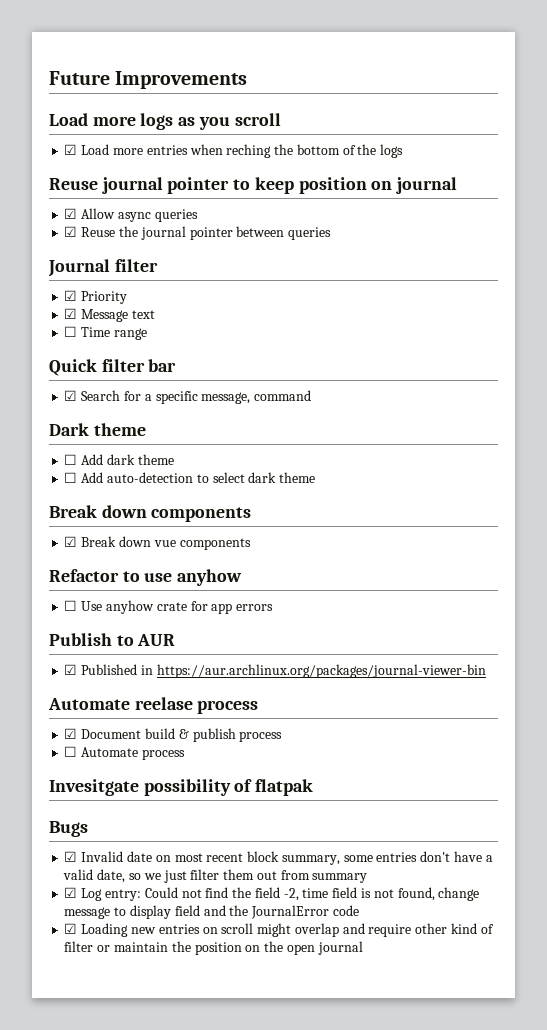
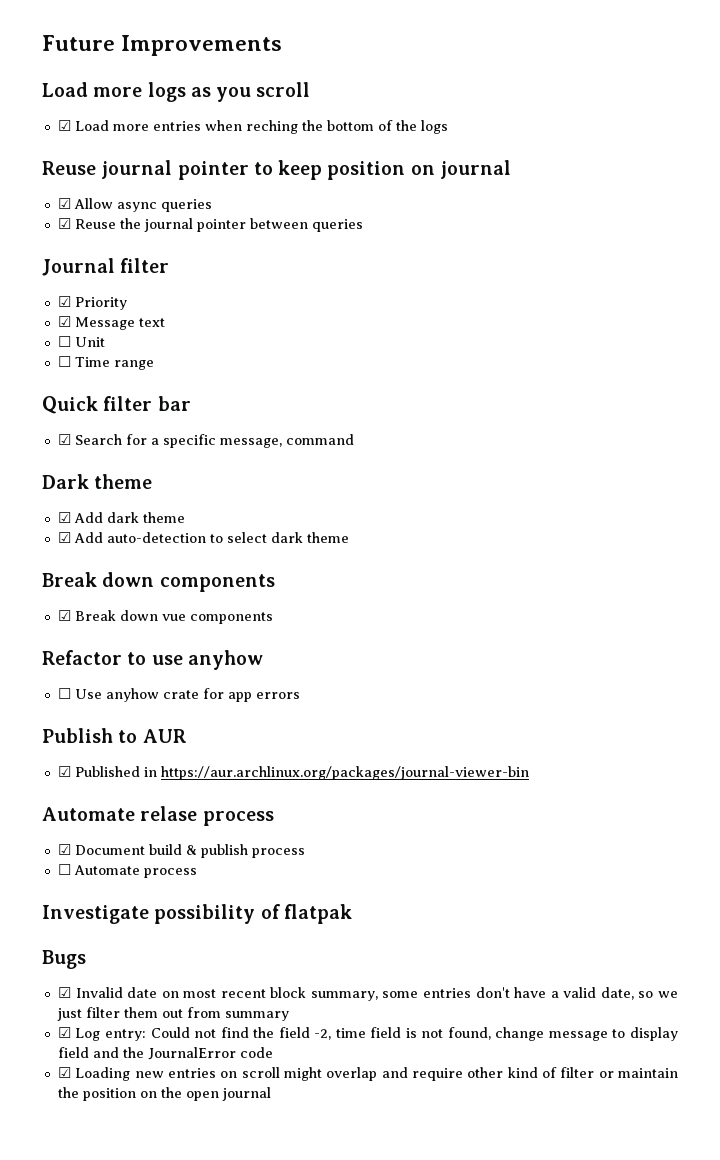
(155, 314) none -> [57,336,105,347] // ☐ Unit
[64,454,78,465] ☐ -> [57,512,71,523] ☑
[64,472,78,483] ☐ -> [57,532,71,543] ☑
[134,697,193,710] reelase -> [140,806,198,821] relase
[49,779,139,796] Invesitgate -> [42,905,149,924] Investigate

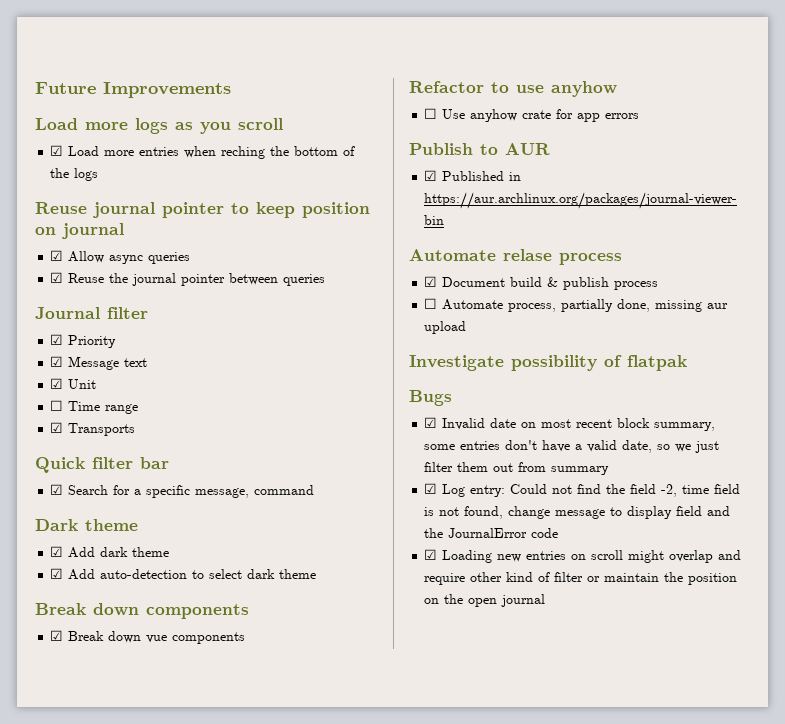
[57,336,71,347] ☐ -> [50,378,64,389] ☑
(154, 365) none -> [50,422,136,436] // ☑ Transports
[143,868,197,878] process -> [508,299,729,312] [424,321,467,334] process, partially done, missing aur upload

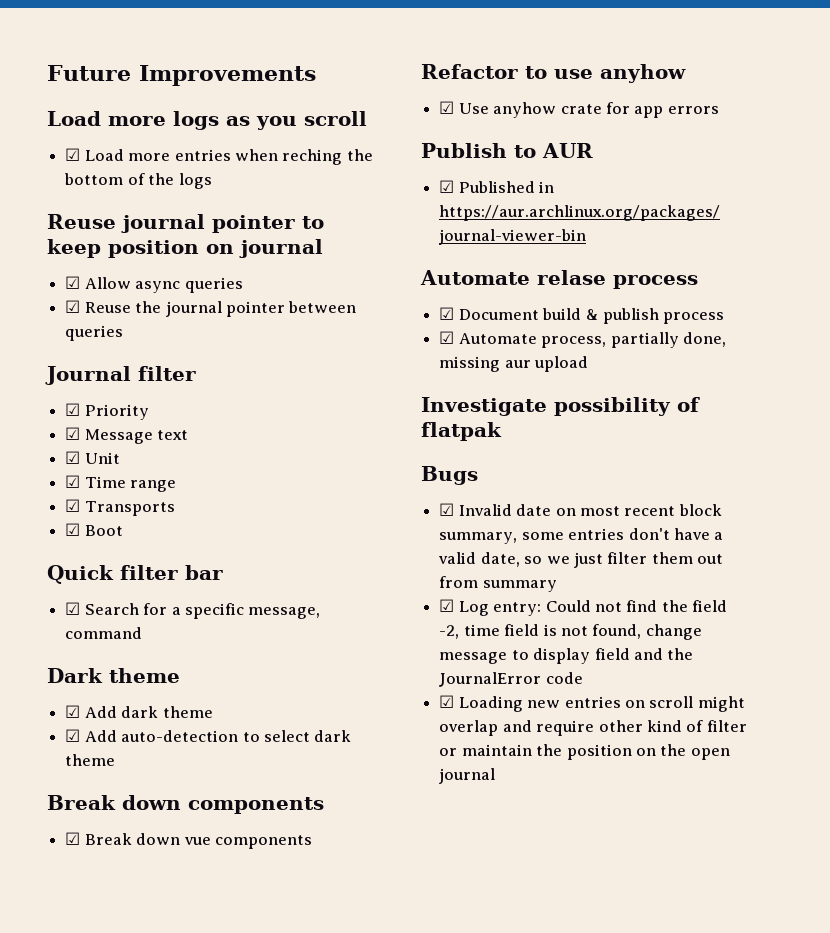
[50,400,64,411] ☐ -> [65,475,81,488] ☑
(136, 429) none -> [65,523,123,536] // ☑ Boot
[424,108,438,119] ☐ -> [439,101,455,114] ☑
[424,298,438,309] ☐ -> [439,331,455,344] ☑

